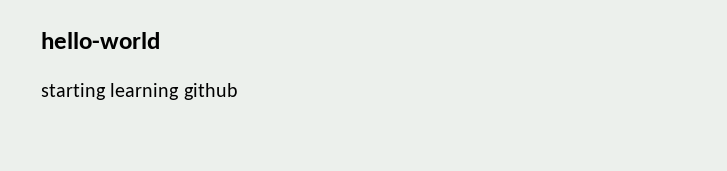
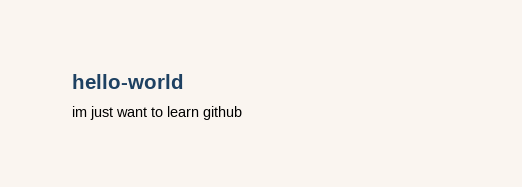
[41,83,180,100] starting learning -> [72,106,199,120] im just want to learn

